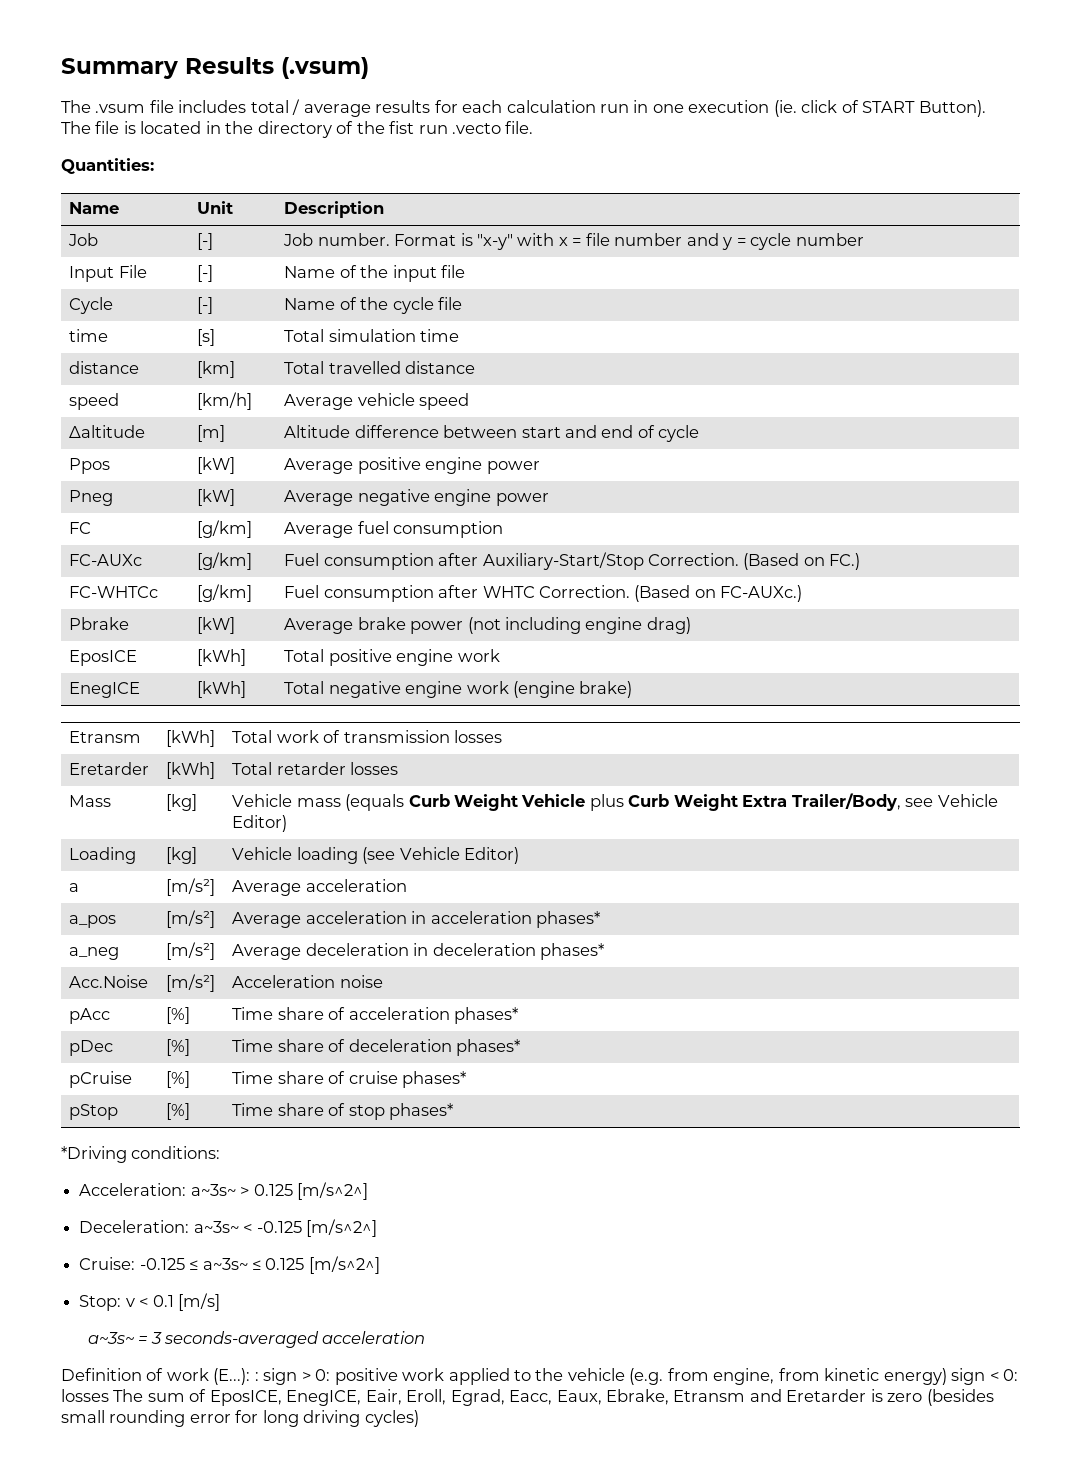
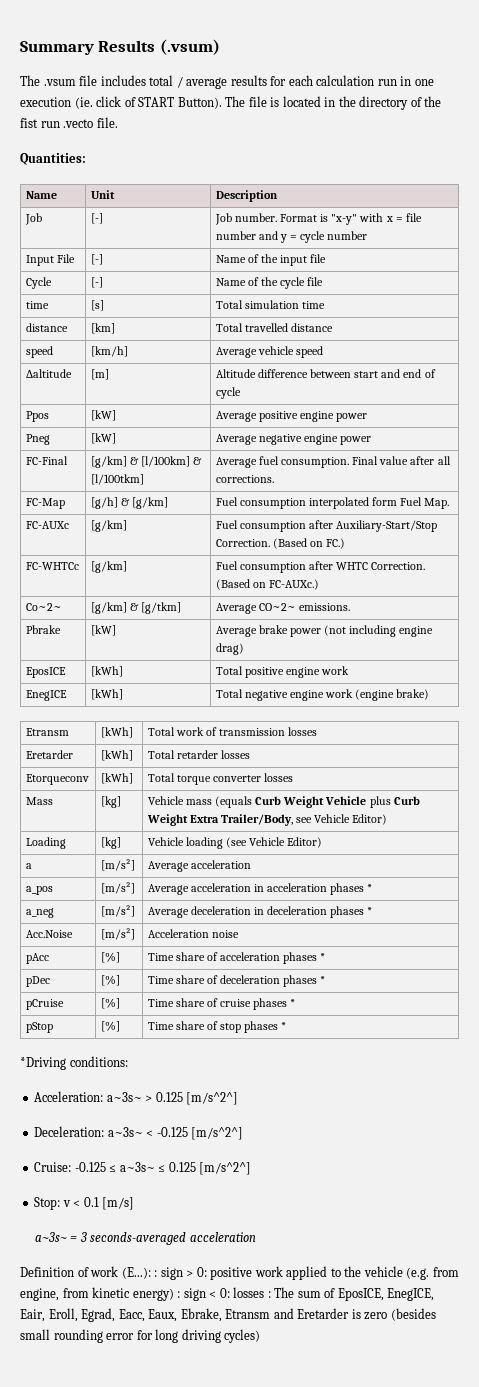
[69,522,92,534] [197,520,253,538] [284,521,504,538] FC | [g/km] | Average fuel consumption -> [25,456,68,465] [90,456,203,468] [90,474,144,485] [215,456,451,468] [215,475,274,483] [25,498,65,509] [90,497,169,509] [215,497,450,509] FC-Final | [g/km] & [l/100km] & [l/100tkm] | Average fuel consumption. Final value after all corrections. // FC-Map | [g/h] & [g/km] | Fuel consumption interpolated form Fuel Map.
(803, 593) none -> [25,603,62,611] [90,602,182,614] [215,603,351,614] // Co~2~ | [g/km] & [g/tkm] | Average CO~2~ emissions.
(399, 768) none -> [25,774,89,785] [100,773,133,784] [147,773,294,785] // Etorqueconv | [kWh] | Total torque converter losses
[536,911,601,928] phases* -> [330,883,373,895] phases *
[540,943,605,960] phases* -> [330,906,373,918] phases *
[454,1007,519,1024] phases* -> [283,952,326,964] phases *
[456,1039,521,1056] phases* -> [283,975,326,987] phases *
[402,1071,467,1088] phases* -> [253,998,296,1010] phases *
[389,1103,454,1120] phases* -> [244,1021,287,1033] phases *
(947, 1376) none -> [177,1291,181,1298] :
(109, 1395) none -> [267,1291,271,1298] :

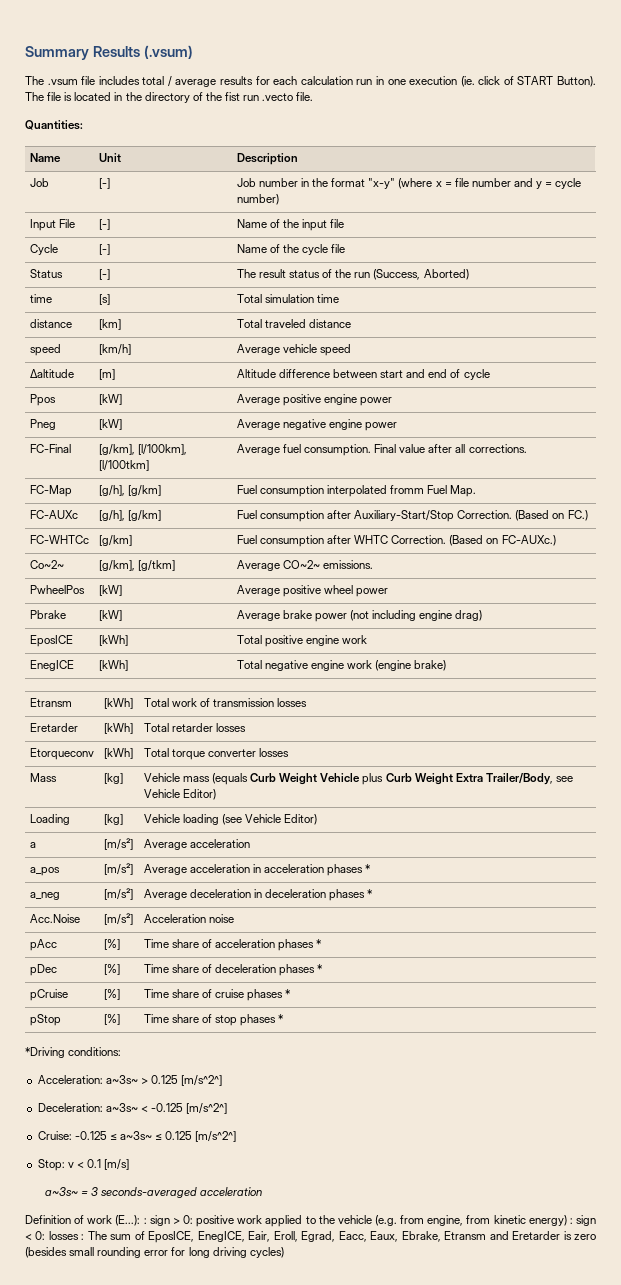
[235,213,384,225] number. Format is "x-y" with -> [258,178,433,189] number in the format "x-y" (where
[327,231,368,240] number -> [236,194,279,205] number)
(324, 281) none -> [29,269,63,278] [98,269,110,280] [236,269,469,280] // Status | [-] | The result status of the run (Success, Aborted)
[245,323,289,332] travelled -> [264,319,306,328] traveled
[90,456,203,468] [g/km] & [l/100km] & -> [98,444,187,455] [g/km], [l/100km],
[90,497,131,509] [g/h] & -> [98,485,125,496] [g/h],
[372,497,398,506] form -> [390,485,425,494] fromm
(69, 525) none -> [98,510,125,521] [g/h],
[90,602,140,614] [g/km] & -> [98,560,135,571] [g/km],
(351, 607) none -> [29,585,85,594] [98,585,122,596] [236,585,389,597] // PwheelPos | [kW] | Average positive wheel power

